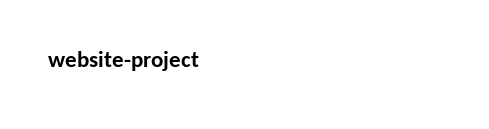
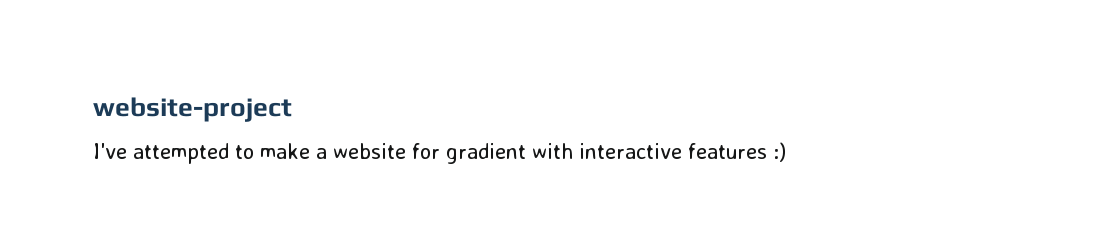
(199, 61) none -> [93,142,786,164] // I've attempted to make a website for gradient with interactive features :)

